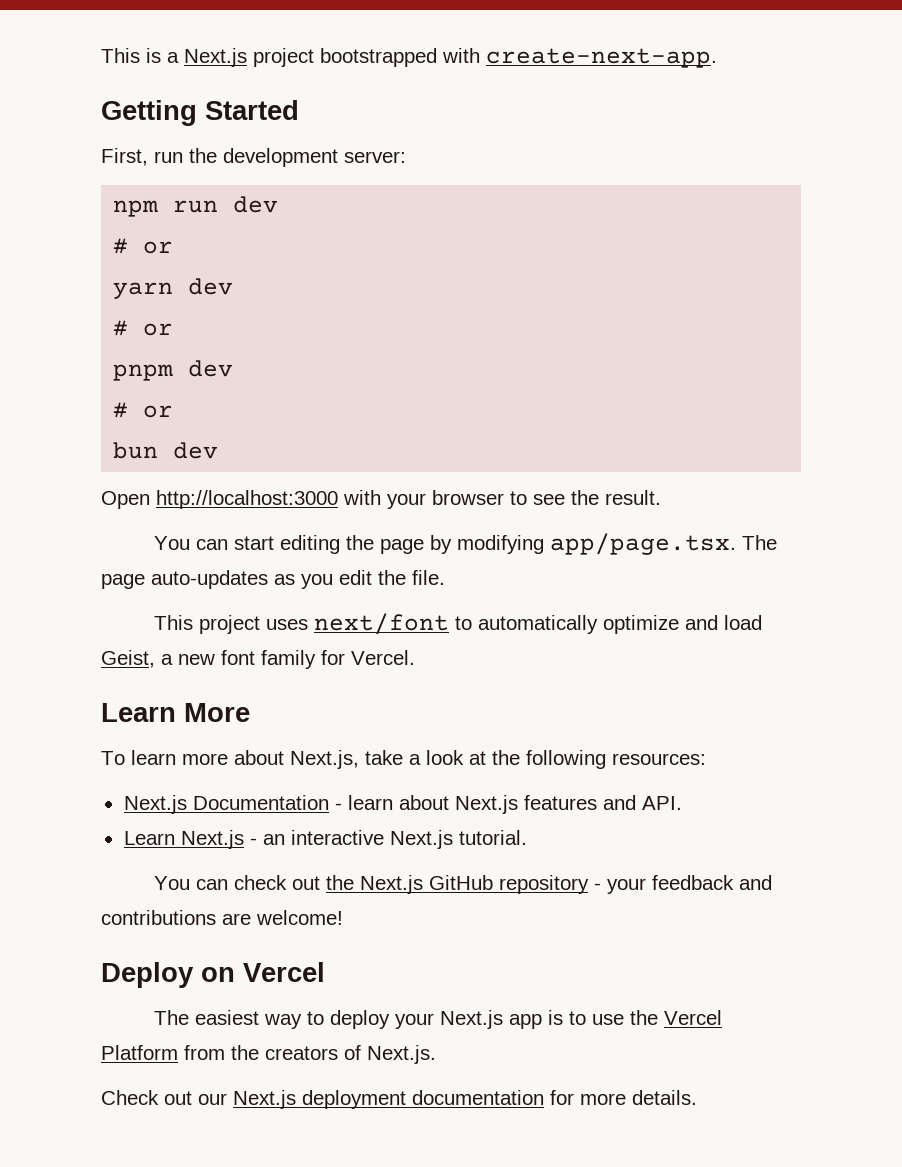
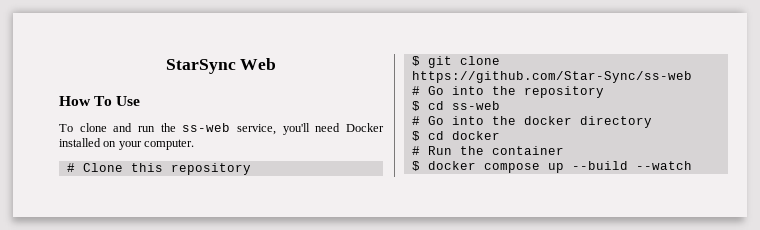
[101,48,717,68] [101,100,299,126] [101,148,406,167] [113,196,279,217] [113,238,174,254] [113,278,234,299] [113,320,174,336] [113,360,234,381] [113,402,174,418] [113,442,219,459] [101,490,661,509] [153,533,777,555] [101,570,445,589] [153,613,762,635] [101,650,415,669] [101,703,250,722] [101,750,706,769] [123,795,682,814] [123,830,527,849] [153,875,772,894] [101,910,343,925] [101,962,325,988] [153,1010,722,1029] [101,1045,436,1064] [101,1090,697,1109] This is a Next.js project bootstrapped with create-next-app. // Getting Started // First, run the development server: // npm run dev // # or // yarn dev // # or // pnpm dev // # or // bun dev // Open http://localhost:3000 with your browser to see the result. // You can start editing the page by modifying app/page.tsx. The page auto-updates as you edit the file. // This project uses next/font to automatically optimize and load Geist, a new font family for Vercel. // Learn More // To learn more about Next.js, take a look at the following resources: // Next.js Documentation - learn about Next.js features and API. // Learn Next.js - an interactive Next.js tutorial. // You can check out the Next.js GitHub repository - your feedback and contributions are welcome! // Deploy on Vercel // The easiest way to deploy your Next.js app is to use the Vercel Platform from the creators of Next.js. // Check out our Next.js deployment documentation for more details. -> [165,58,277,74] [59,96,141,106] [59,123,384,135] [59,138,195,150] [66,163,251,175] [411,56,500,68] [411,71,692,83] [411,86,604,98] [411,101,500,111] [411,116,652,128] [411,131,500,141] [411,146,564,155] [411,161,692,173] StarSync Web // How To Use // To clone and run the ss-web service, you'll need Docker installed on your computer. // # Clone this repository // $ git clone https://github.com/Star-Sync/ss-web // # Go into the repository // $ cd ss-web // # Go into the docker directory // $ cd docker // # Run the container // $ docker compose up --build --watch

